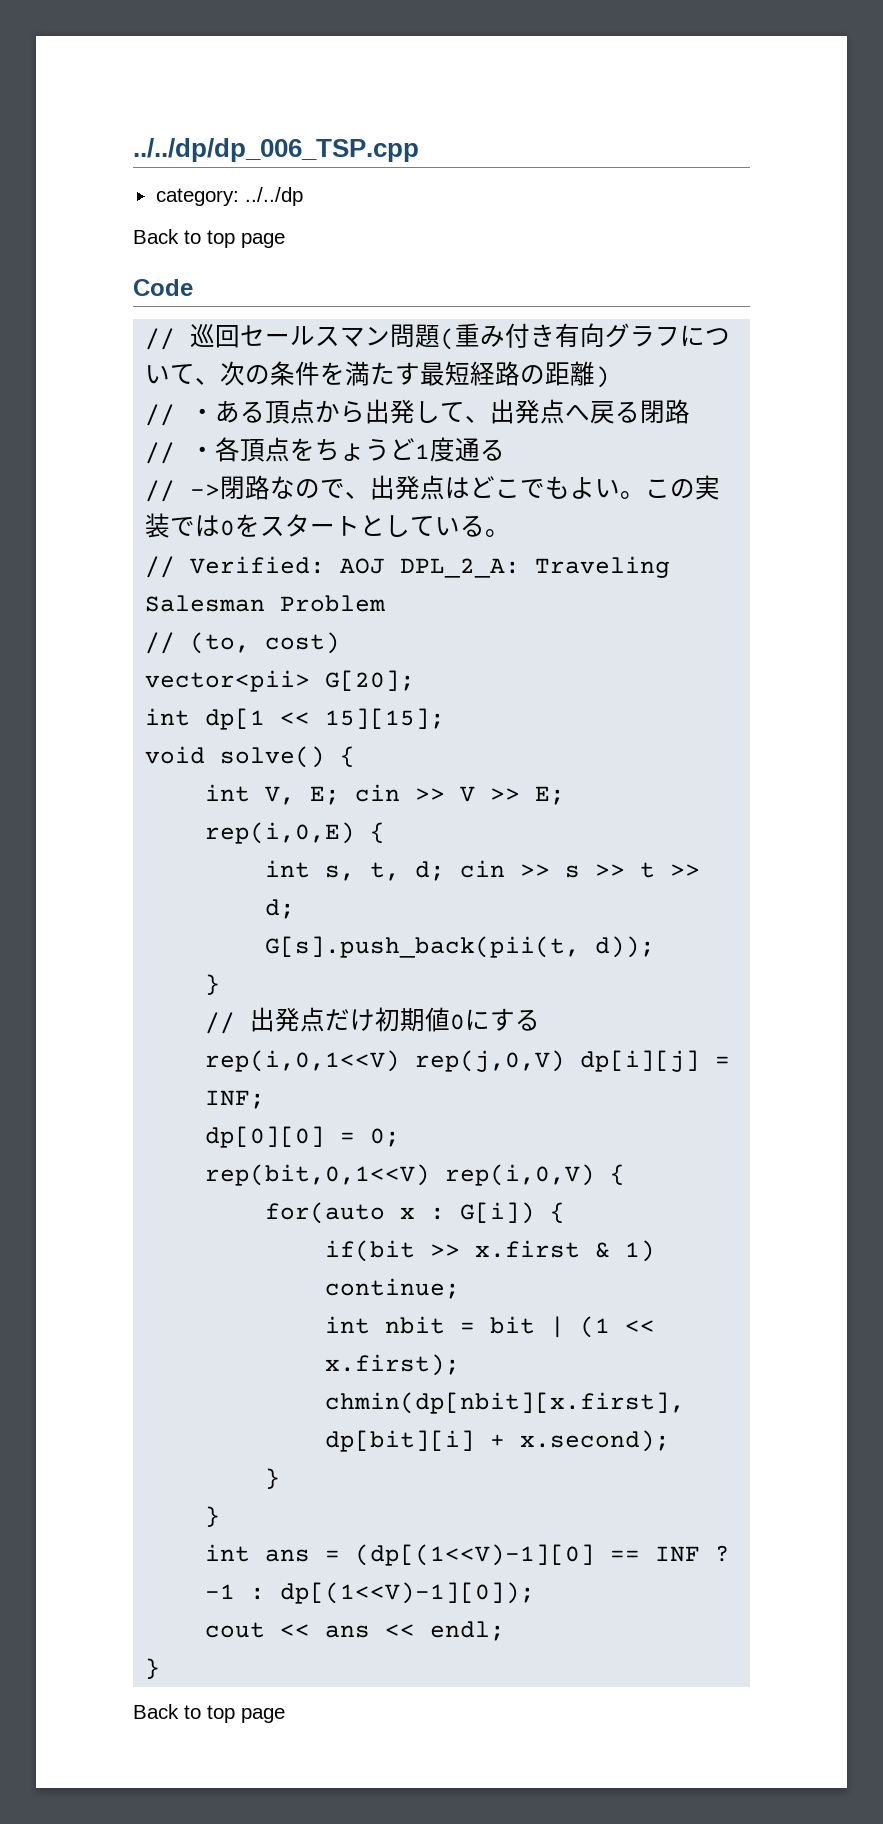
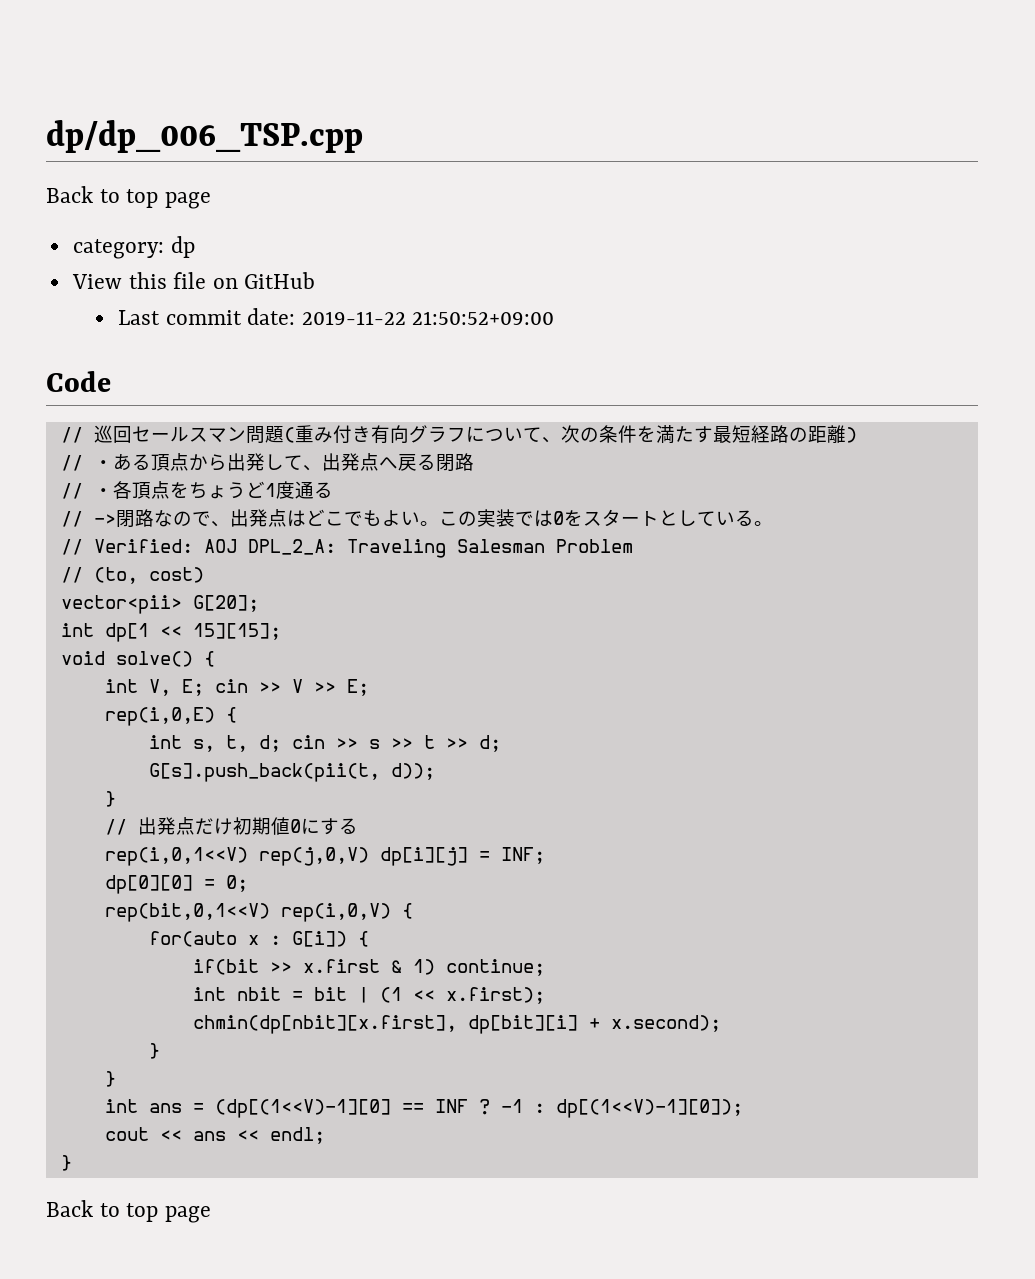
[133,138,419,162] [155,187,303,206] [133,229,285,248] ../../dp/dp_006_TSP.cpp // category: ../../dp // Back to top page -> [46,120,363,153] [46,186,211,209] [72,236,195,259] [71,272,316,289] [118,308,555,325] dp/dp_006_TSP.cpp // Back to top page // category: dp // View this file on GitHub // Last commit date: 2019-11-22 21:50:52+09:00

